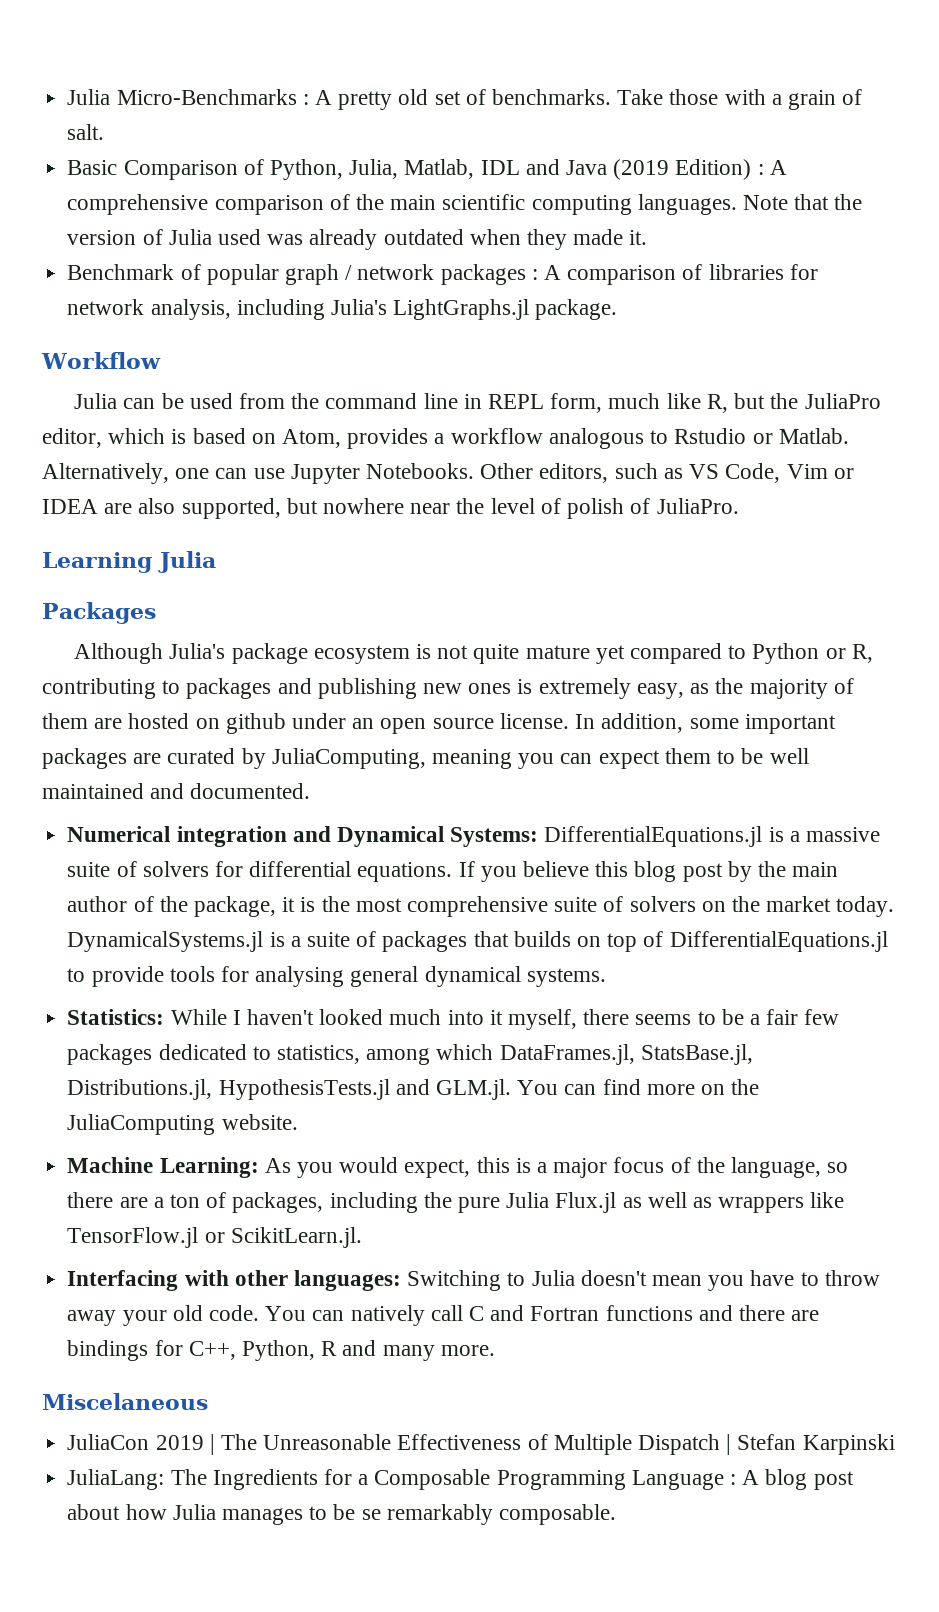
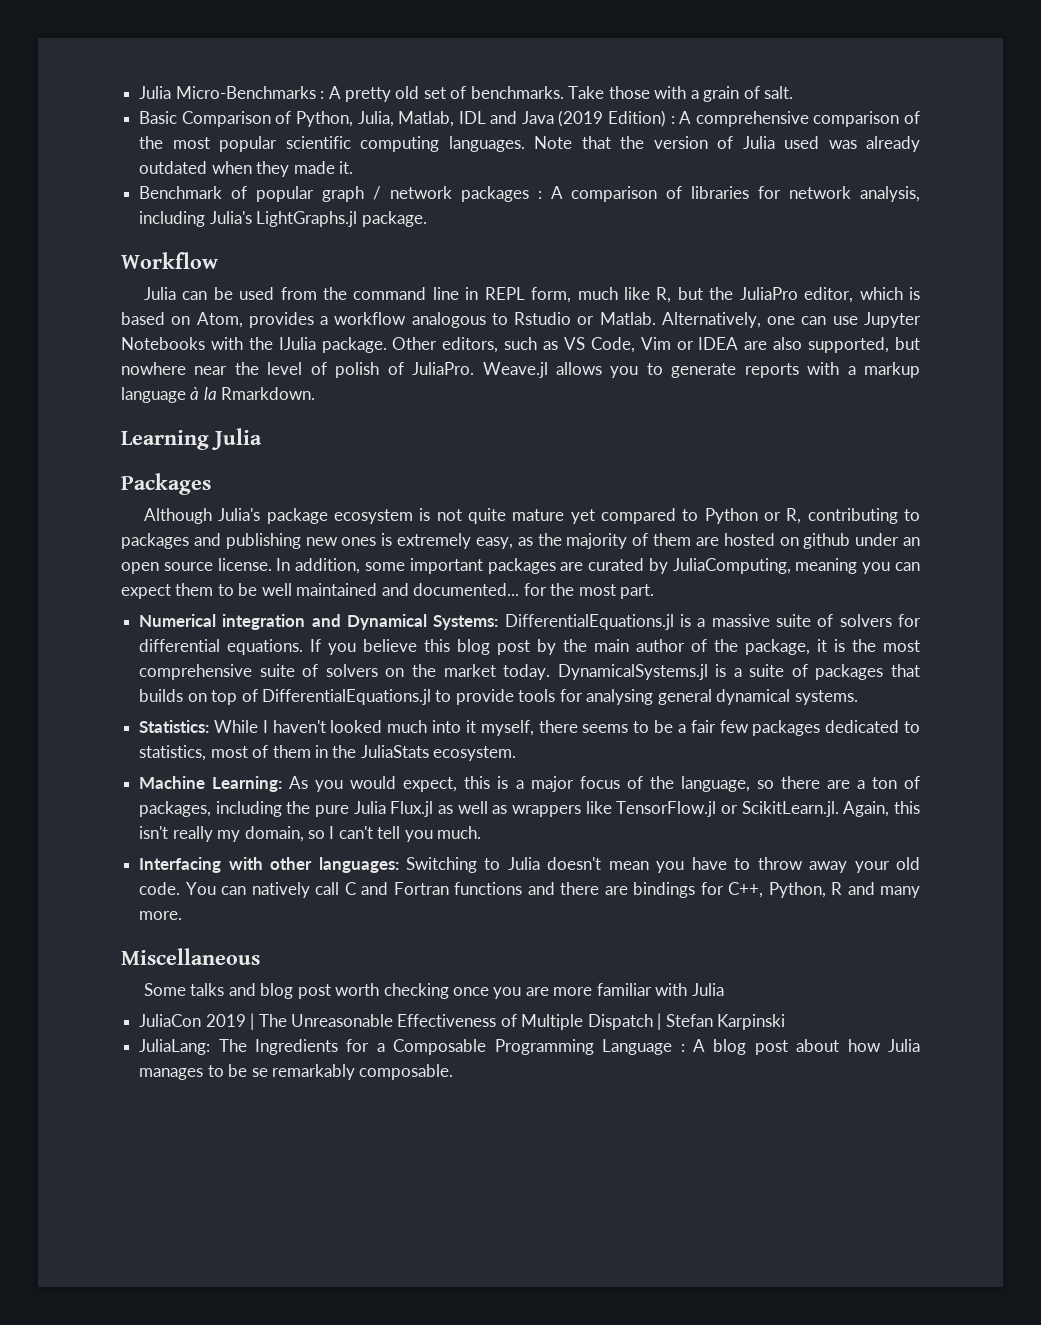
[390,195,437,210] main -> [172,136,278,152] most popular
[366,463,475,479] Notebooks. -> [121,337,387,353] Notebooks with the IJulia package.
(739, 506) none -> [482,362,920,378] [121,387,316,403] Weave.jl allows you to generate reports with a markup language à la Rmarkdown.
[190,783,311,799] documented. -> [413,583,655,599] documented... for the most part.
[366,1044,753,1065] [67,1079,760,1100] [67,1114,298,1135] among which DataFrames.jl, StatsBase.jl, Distributions.jl, HypothesisTests.jl and GLM.jl. You can find more on the JuliaComputing website. -> [210,745,517,761] most of them in the JuliaStats ecosystem.
(362, 1237) none -> [843,801,920,817] [139,826,482,842] Again, this isn't really my domain, so I can't tell you much.
[42,1393,208,1410] Miscelaneous -> [121,948,260,965] [143,983,724,999] Miscellaneous // Some talks and blog post worth checking once you are more familiar with Julia

